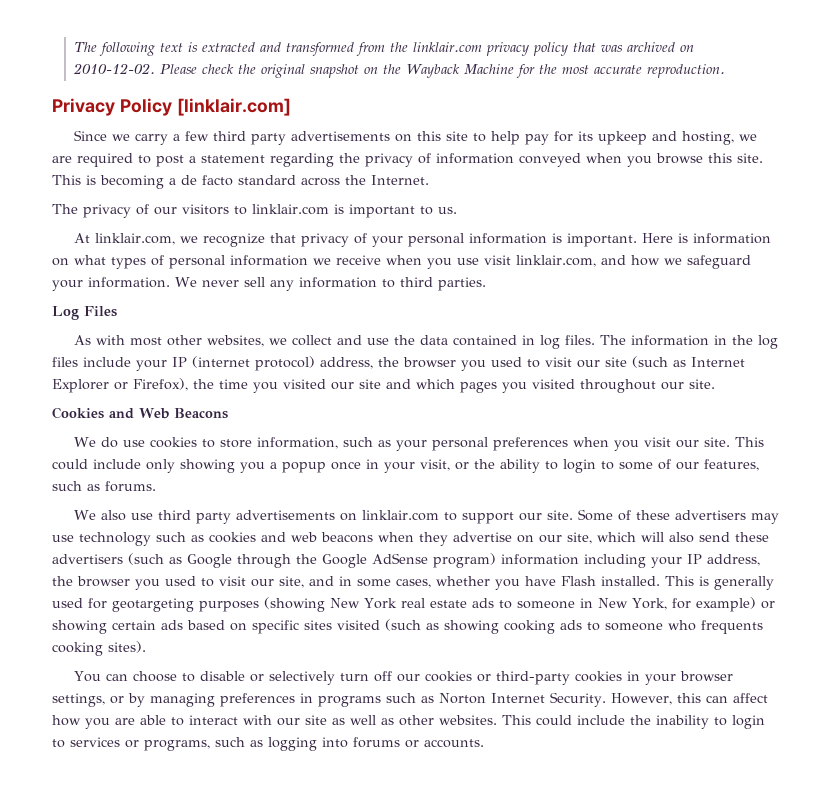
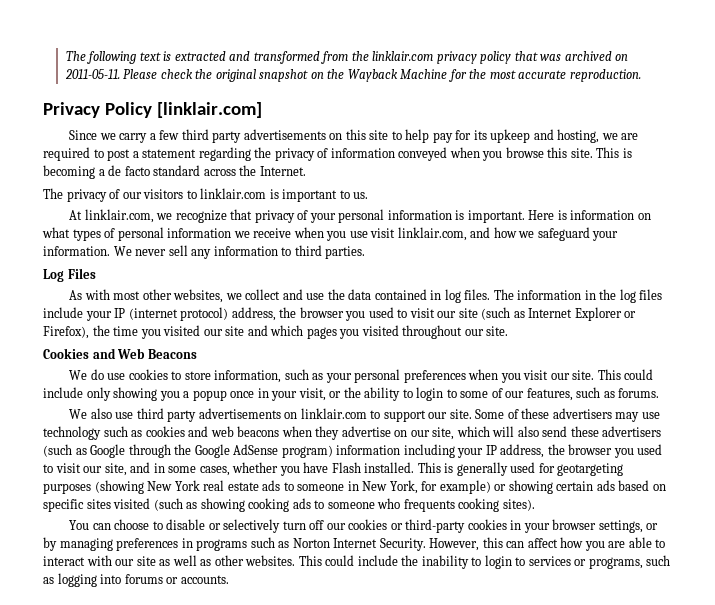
[73,63,156,74] 2010-12-02. -> [64,69,120,79] 2011-05-11.

